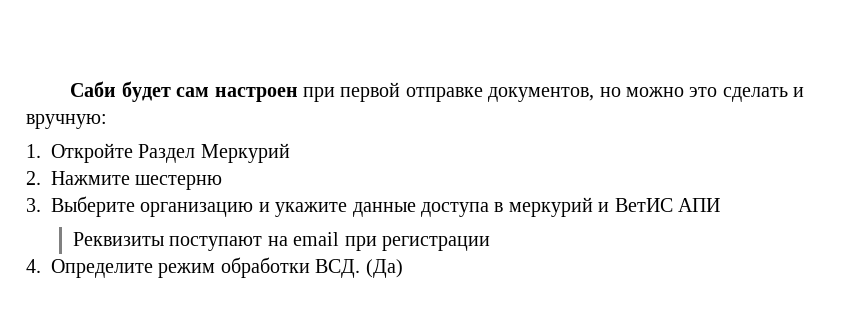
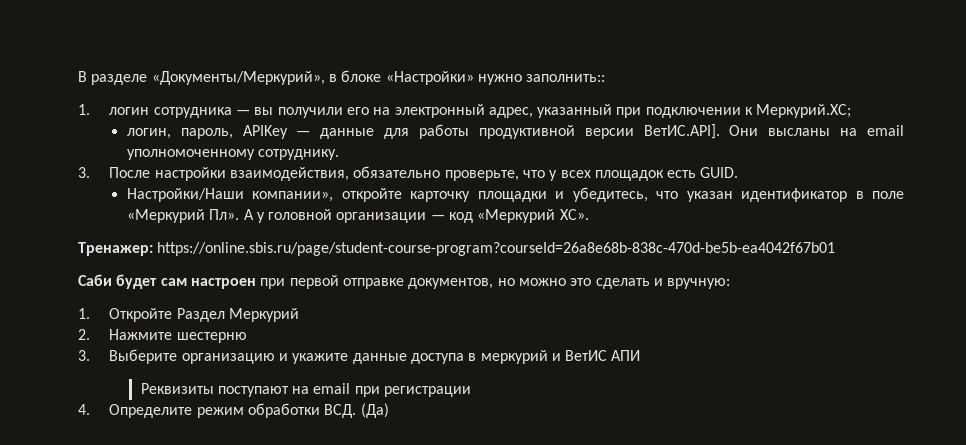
(70, 89) none -> [78,70,606,85] [78,104,852,118] [126,124,905,139] [126,149,340,160] [78,166,739,181] [126,187,905,202] [126,209,589,223] [78,242,836,256] В разделе «Документы/Меркурий», в блоке «Настройки» нужно заполнить:: // 1. логин сотрудника — вы получили его на электронный адрес, указанный при подключении к Меркурий.ХС; // логин, пароль, APIKey — данные для работы продуктивной версии ВетИС.API]. Они высланы на email уполномоченному сотруднику. // 3. После настройки взаимодействия, обязательно проверьте, что у всех площадок есть GUID. // Настройки/Наши компании», откройте карточку площадки и убедитесь, что указан идентификатор в поле «Меркурий Пл». А у головной организации — код «Меркурий ХС». // Тренажер: https://online.sbis.ru/page/student-course-program?courseId=26a8e68b-838c-470d-be5b-ea4042f67b01 //

